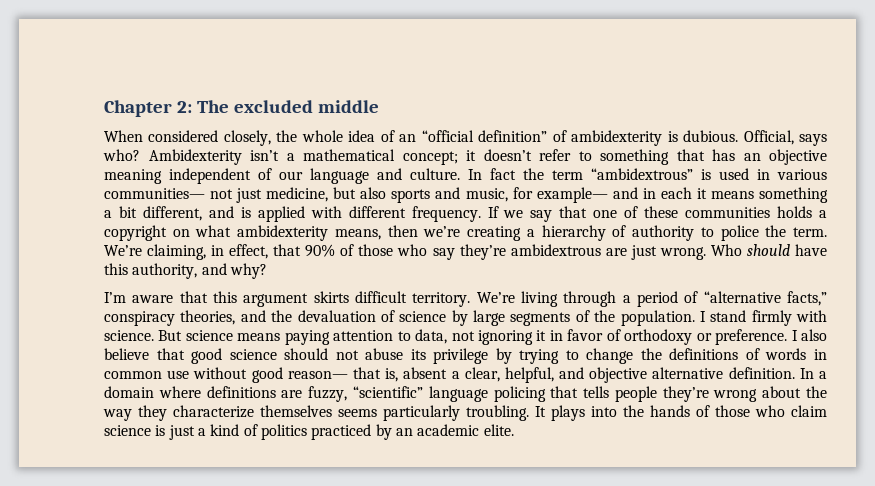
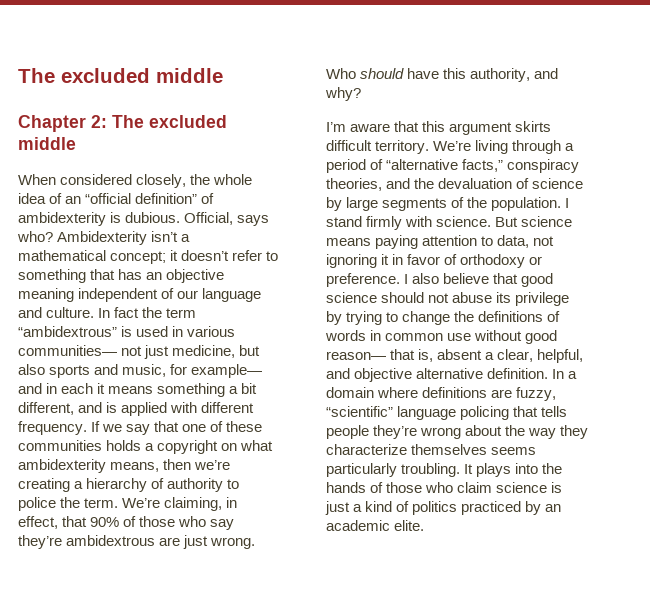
(104, 108) none -> [18,68,223,83] The excluded middle //

